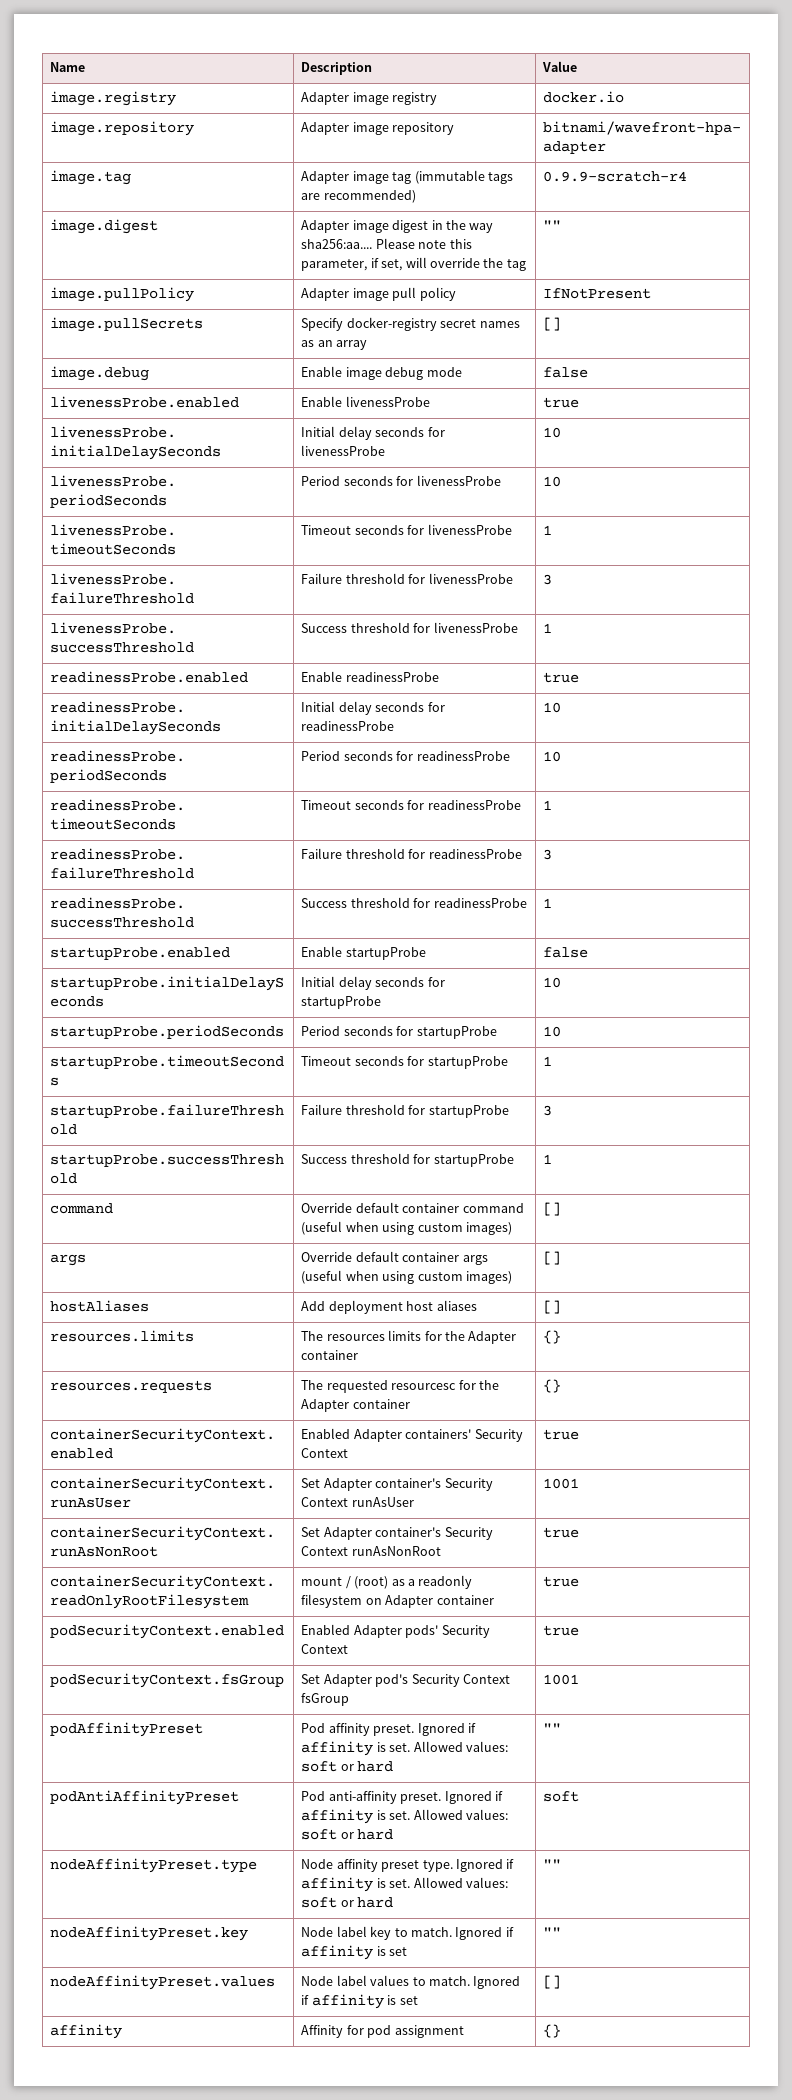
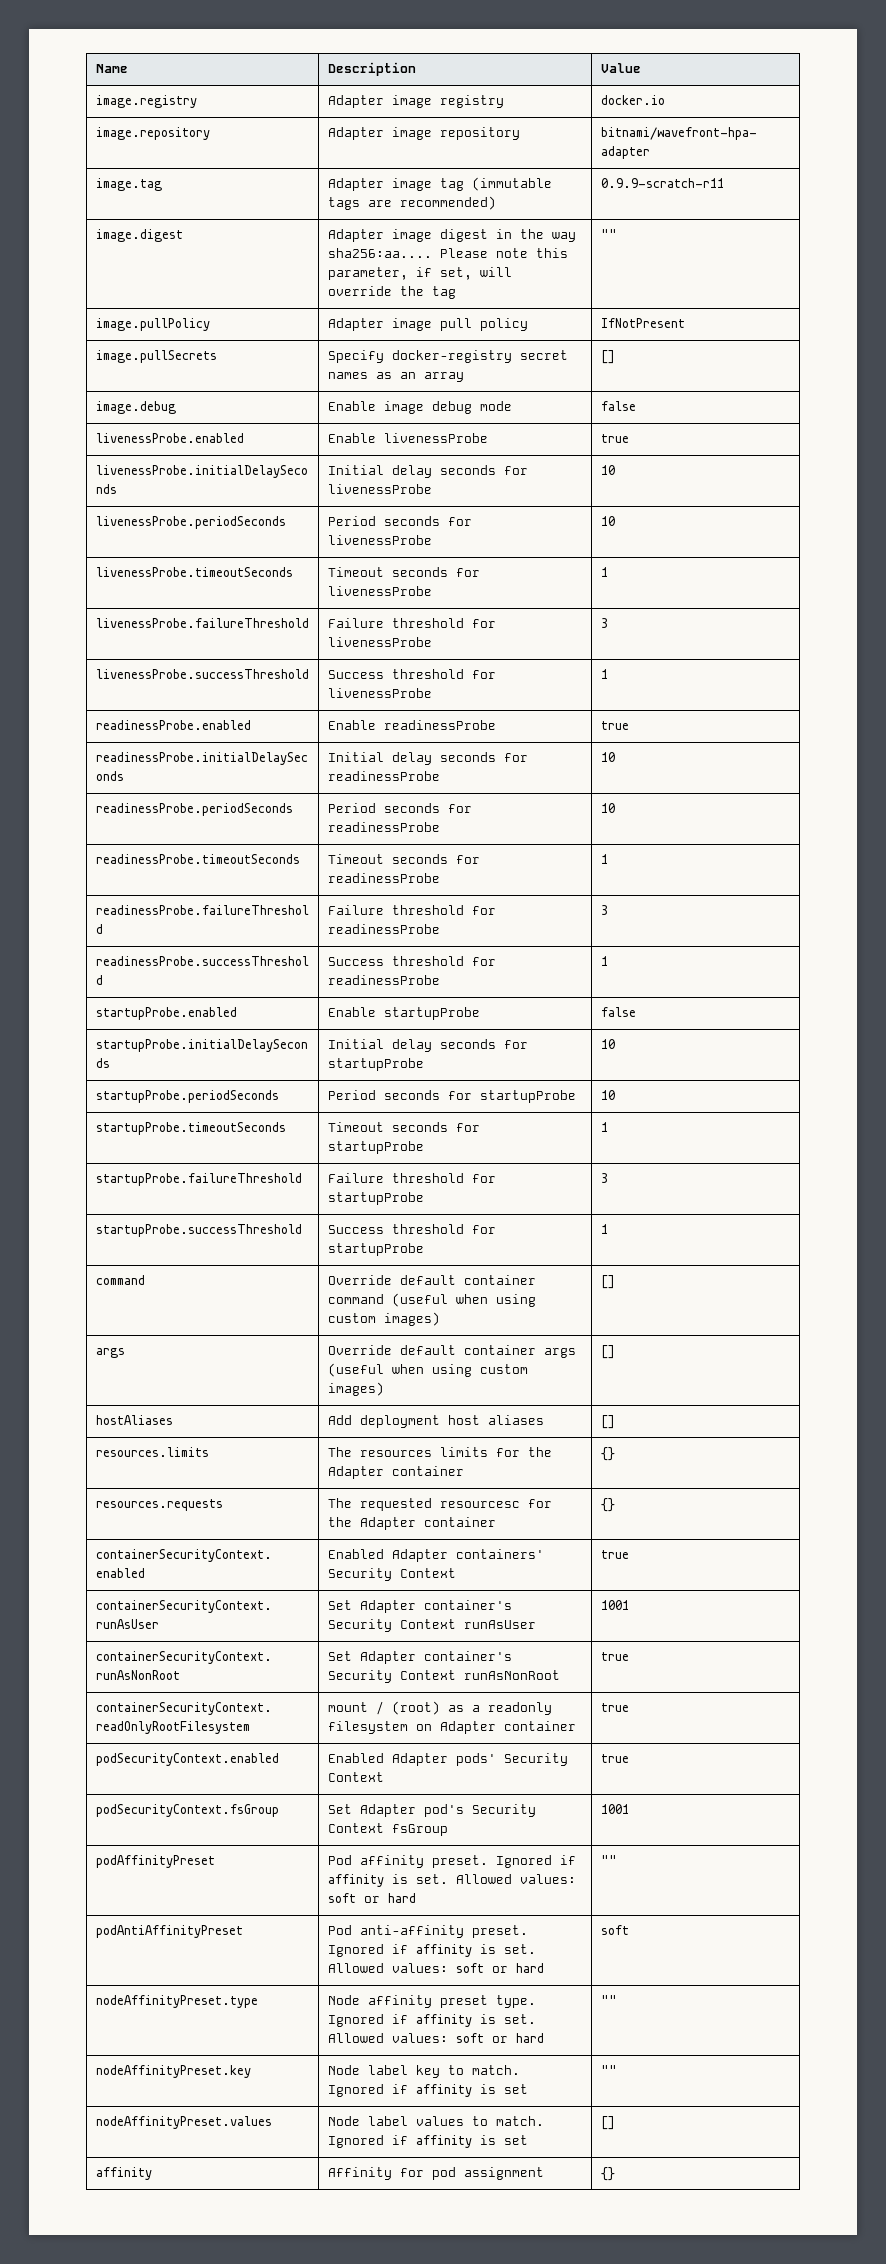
[543,171,688,182] 0.9.9-scratch-r4 -> [600,178,724,188] 0.9.9-scratch-r11

